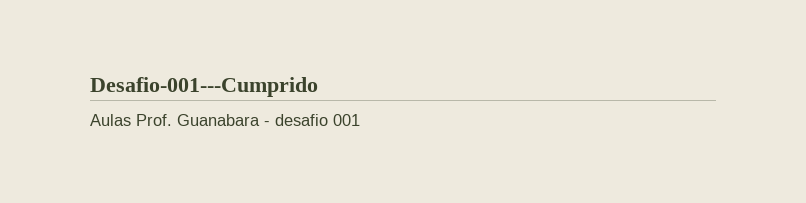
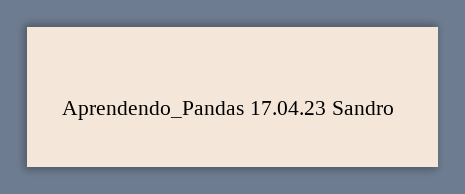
[90,77,318,97] [90,114,360,126] Desafio-001---Cumprido // Aulas Prof. Guanabara - desafio 001 -> [62,101,394,120] Aprendendo_Pandas 17.04.23 Sandro

